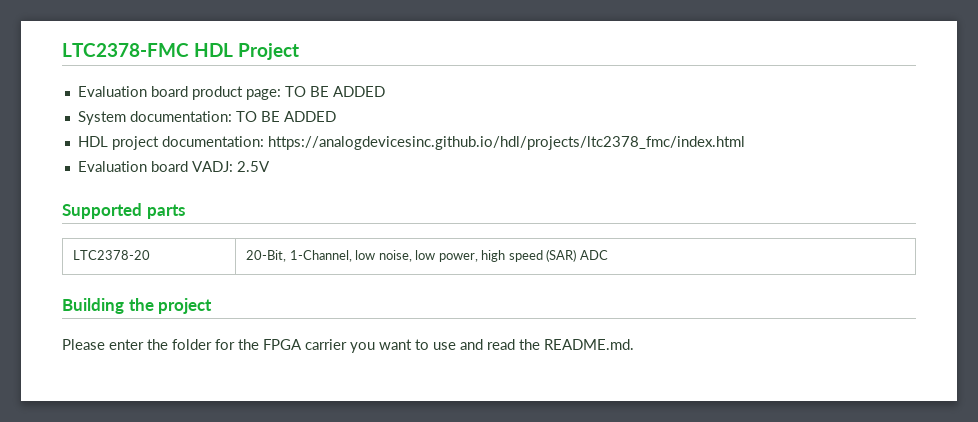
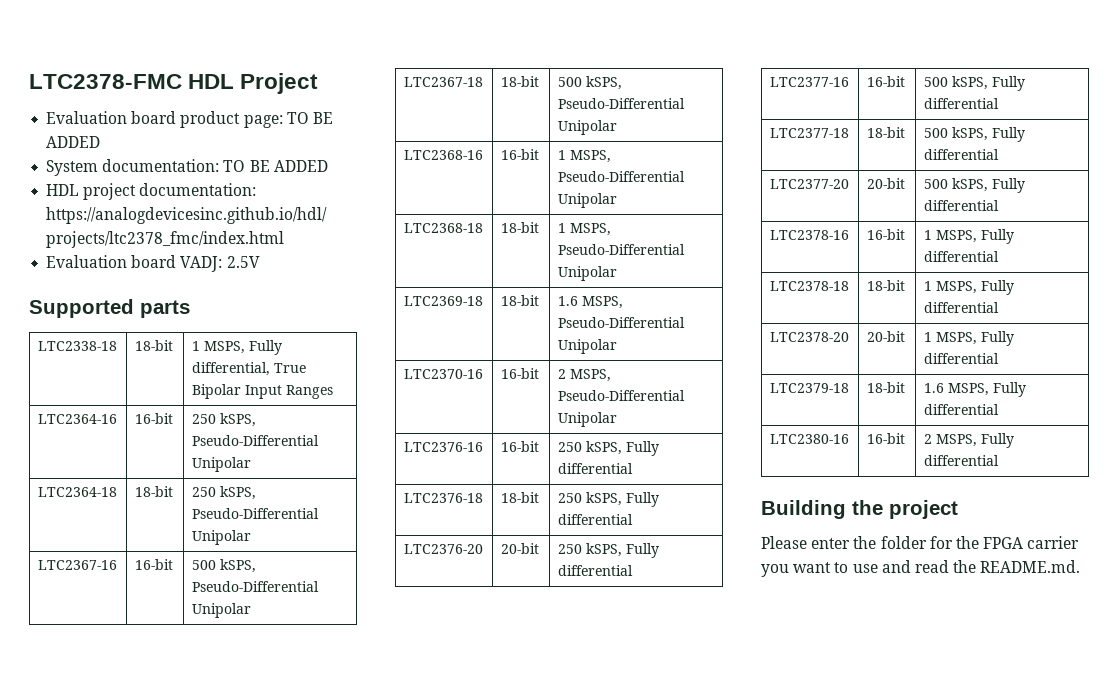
[73,250,151,260] [246,249,608,262] LTC2378-20 | 20-Bit, 1-Channel, low noise, low power, high speed (SAR) ADC -> [37,341,117,351] [134,340,173,351] [191,340,282,355] [191,362,306,376] [191,384,333,399] [37,414,117,424] [134,413,173,424] [191,413,256,427] [191,435,319,446] [191,457,251,472] [37,487,117,497] [134,486,173,497] [191,486,256,500] [191,508,319,519] [191,530,251,545] [37,560,117,570] [134,559,173,570] [191,559,256,573] [191,581,319,592] [191,603,251,618] [403,77,483,87] [500,76,539,87] [557,76,622,90] [557,98,685,109] [557,120,617,135] [403,150,483,160] [500,149,539,160] [557,150,611,163] [557,171,685,182] [557,193,617,208] [403,223,483,233] [500,222,539,233] [557,223,611,236] [557,244,685,255] [557,266,617,281] [403,296,483,306] [500,295,539,306] [557,296,623,309] [557,317,685,328] [557,339,617,354] [403,369,483,379] [500,368,539,379] [557,369,611,382] [557,390,685,401] [557,412,617,427] [403,442,483,452] [500,441,539,452] [557,441,659,456] [557,463,633,474] [403,493,483,503] [500,492,539,503] [557,492,659,507] [557,514,633,525] [403,544,483,554] [500,543,539,554] [557,543,659,558] [557,565,633,576] [769,77,849,87] [866,76,905,87] [923,76,1025,91] [923,98,999,109] [769,128,849,138] [866,127,905,138] [923,127,1025,142] [923,149,999,160] [769,179,849,189] [866,178,905,189] [923,178,1025,193] [923,200,999,211] [769,230,849,240] [866,229,905,240] [923,229,1014,244] [923,251,999,262] [769,281,849,291] [866,280,905,291] [923,280,1014,295] [923,302,999,313] [769,332,849,342] [866,331,905,342] [923,331,1014,346] [923,353,999,364] [769,383,849,393] [866,382,905,393] [923,382,1026,397] [923,404,999,415] [769,434,849,444] [866,433,905,444] [923,433,1014,448] [923,455,999,466] LTC2338-18 | 18-bit | 1 MSPS, Fully differential, True Bipolar Input Ranges // LTC2364-16 | 16-bit | 250 kSPS, Pseudo-Differential Unipolar // LTC2364-18 | 18-bit | 250 kSPS, Pseudo-Differential Unipolar // LTC2367-16 | 16-bit | 500 kSPS, Pseudo-Differential Unipolar // LTC2367-18 | 18-bit | 500 kSPS, Pseudo-Differential Unipolar // LTC2368-16 | 16-bit | 1 MSPS, Pseudo-Differential Unipolar // LTC2368-18 | 18-bit | 1 MSPS, Pseudo-Differential Unipolar // LTC2369-18 | 18-bit | 1.6 MSPS, Pseudo-Differential Unipolar // LTC2370-16 | 16-bit | 2 MSPS, Pseudo-Differential Unipolar // LTC2376-16 | 16-bit | 250 kSPS, Fully differential // LTC2376-18 | 18-bit | 250 kSPS, Fully differential // LTC2376-20 | 20-bit | 250 kSPS, Fully differential // LTC2377-16 | 16-bit | 500 kSPS, Fully differential // LTC2377-18 | 18-bit | 500 kSPS, Fully differential // LTC2377-20 | 20-bit | 500 kSPS, Fully differential // LTC2378-16 | 16-bit | 1 MSPS, Fully differential // LTC2378-18 | 18-bit | 1 MSPS, Fully differential // LTC2378-20 | 20-bit | 1 MSPS, Fully differential // LTC2379-18 | 18-bit | 1.6 MSPS, Fully differential // LTC2380-16 | 16-bit | 2 MSPS, Fully differential

